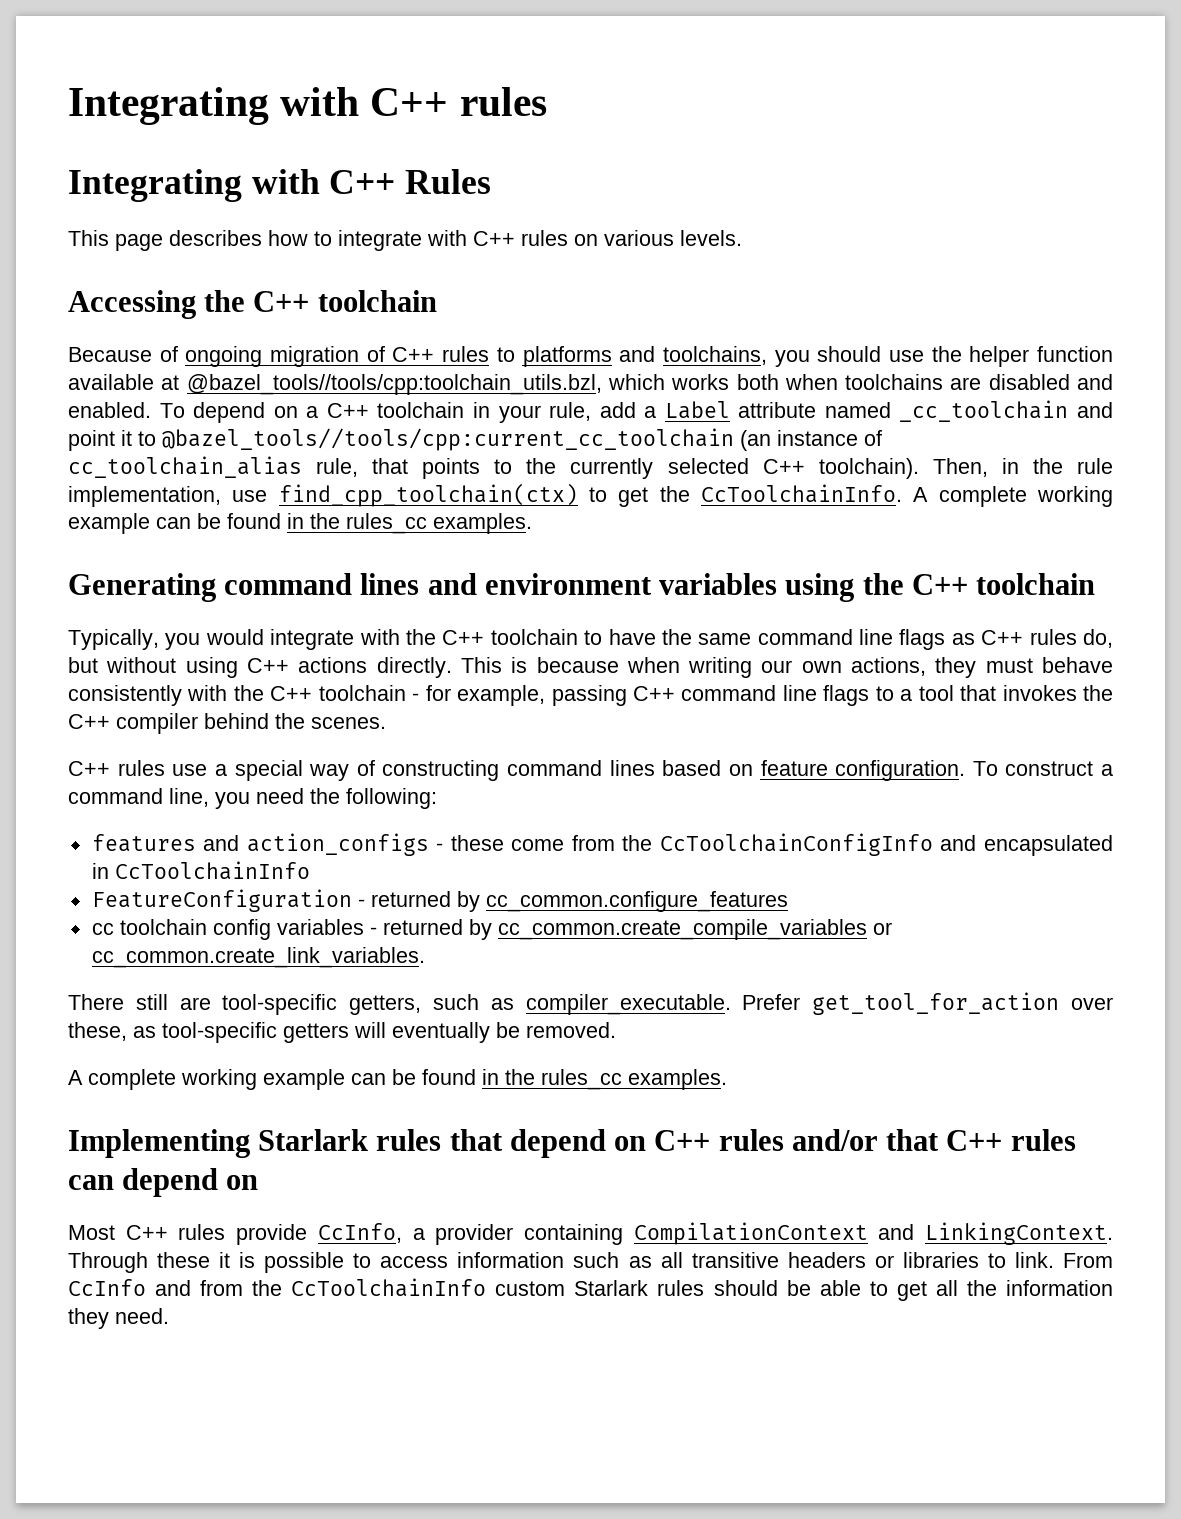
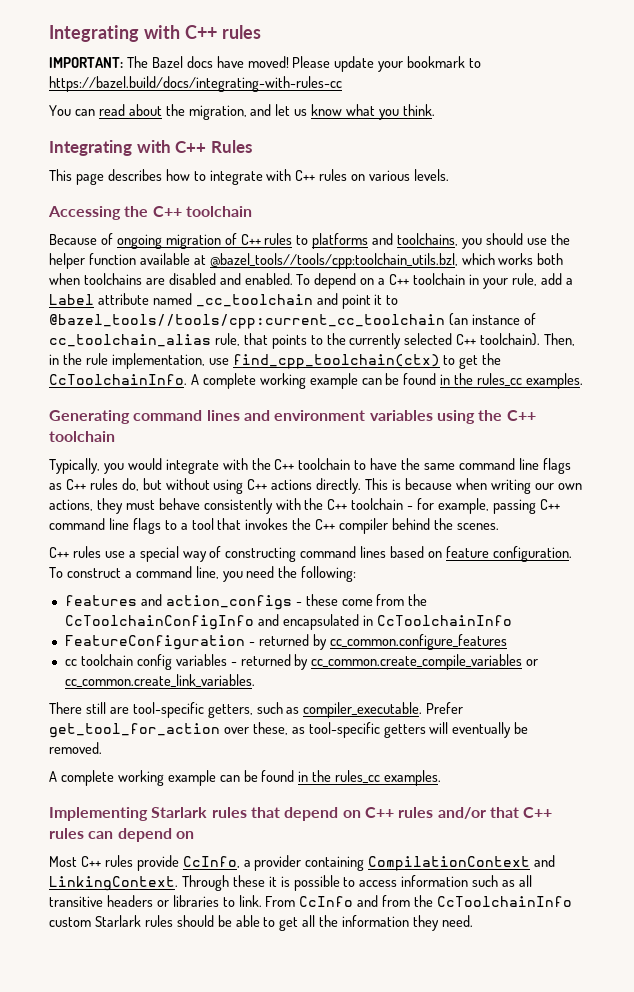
(547, 101) none -> [49,56,482,72] [49,76,342,92] [49,104,435,120] // IMPORTANT: The Bazel docs have moved! Please update your bookmark to https://bazel.build/docs/integrating-with-rules-cc // You can read about the migration, and let us know what you think.

